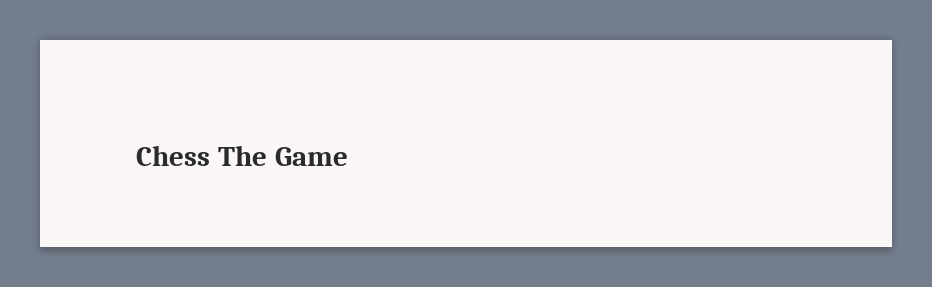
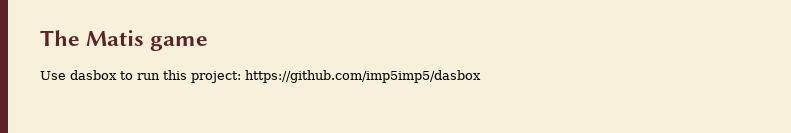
[136,145,348,166] Chess The Game -> [40,30,209,51] [40,70,481,83] The Matis game // Use dasbox to run this project: https://github.com/imp5imp5/dasbox

